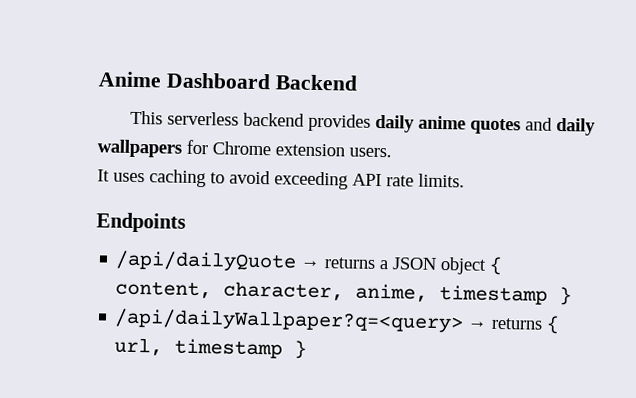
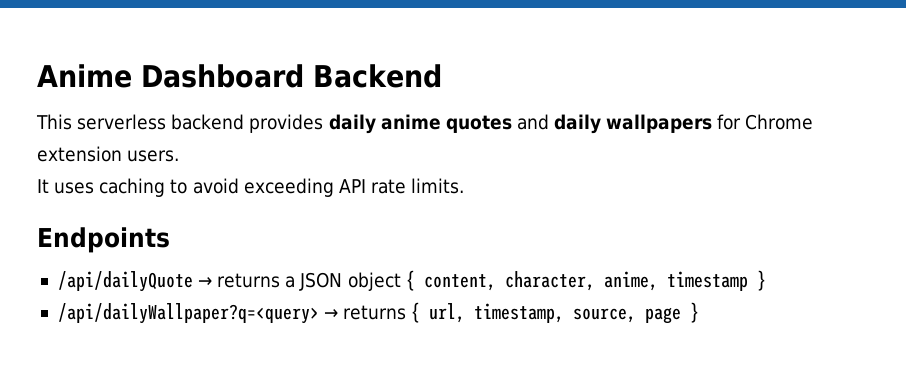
[174,338,284,359] timestamp -> [474,303,682,324] timestamp, source, page

